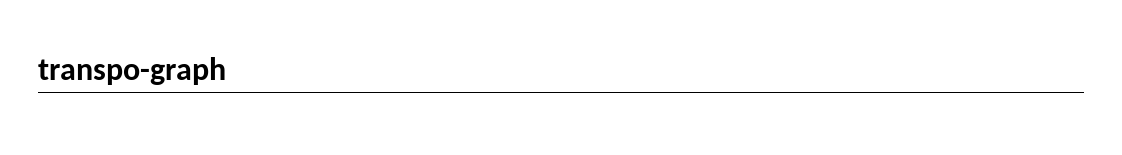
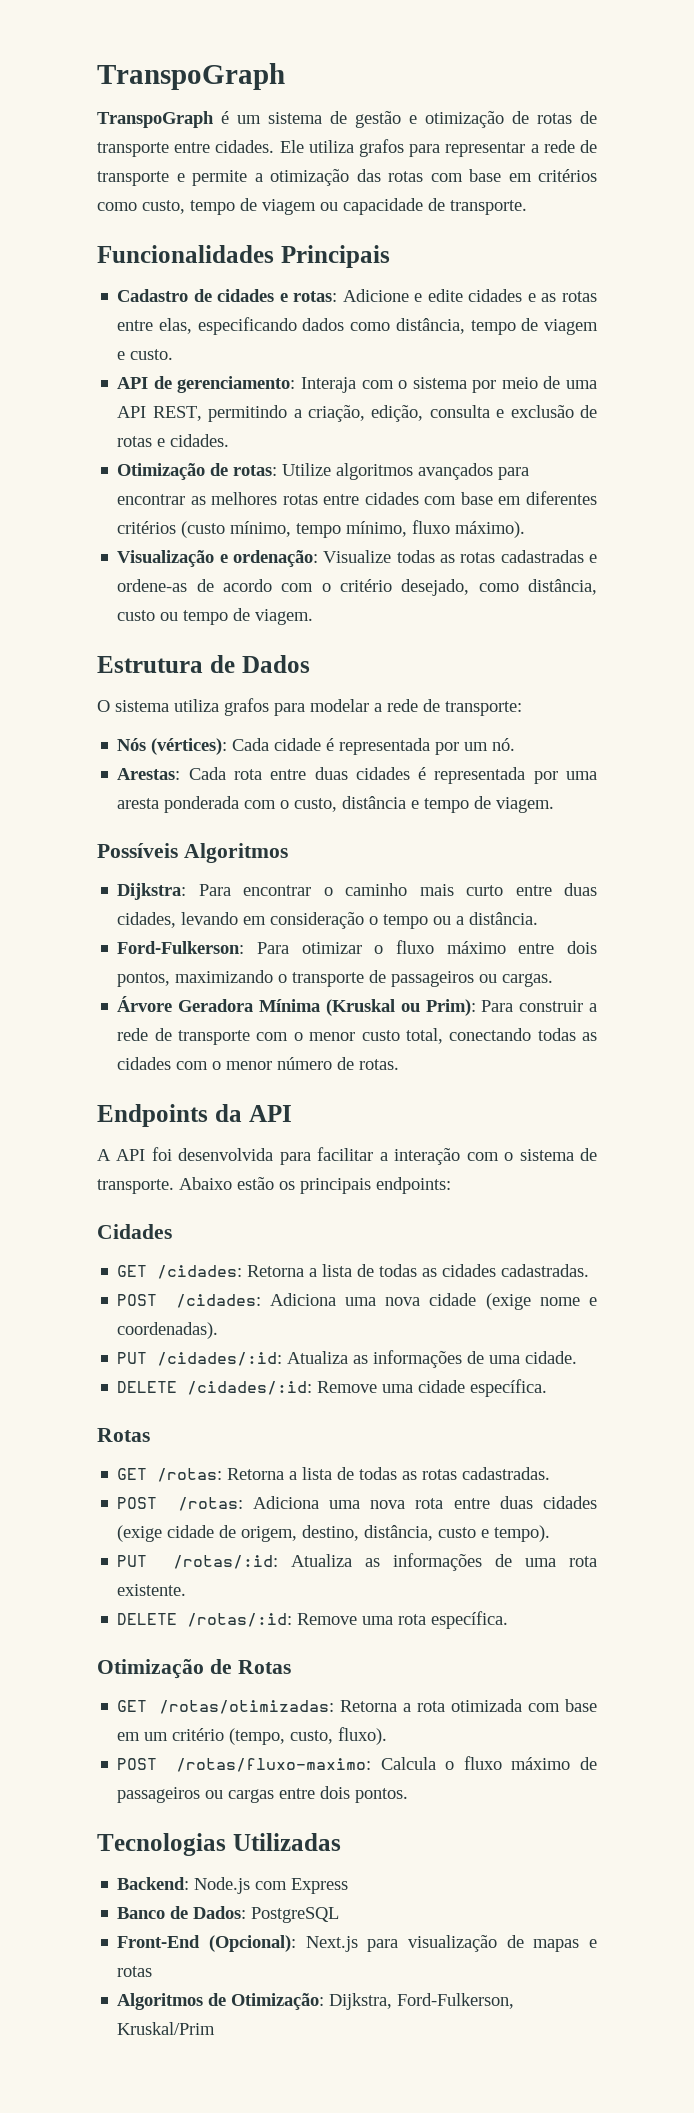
[38,57,226,85] transpo-graph -> [97,63,285,90] [97,111,597,128] [97,139,597,157] [97,169,597,186] [97,198,527,215] [97,245,390,268] [117,289,597,302] [117,317,598,335] [117,349,174,360] [117,376,597,393] [117,405,597,422] [117,434,230,447] [117,463,530,480] [117,491,597,505] [117,520,526,538] [117,550,597,567] [117,579,597,596] [117,608,314,625] [97,655,310,673] [97,698,522,716] [117,738,516,755] [117,767,597,784] [117,796,555,813] [97,843,288,863] [117,883,597,900] [117,912,539,929] [117,940,597,954] [117,970,554,987] [117,996,597,1016] [117,1028,597,1045] [117,1057,400,1070] [97,1104,292,1127] [97,1147,597,1165] [97,1177,451,1194] [97,1224,172,1239] [117,1264,590,1279] [117,1293,597,1310] [117,1322,219,1339] [117,1350,578,1368] [117,1379,548,1397] [97,1428,150,1442] [117,1467,551,1482] [117,1496,597,1511] [117,1525,551,1542] [117,1553,597,1571] [117,1584,187,1596] [117,1611,509,1629] [97,1659,291,1679] [117,1699,597,1714] [117,1727,388,1745] [117,1756,597,1772] [117,1786,409,1803] [97,1833,341,1856] [117,1877,349,1894] [117,1906,340,1923] [117,1935,597,1952] [117,1966,153,1977] [117,1993,515,2010] [117,2022,216,2035] TranspoGraph // TranspoGraph é um sistema de gestão e otimização de rotas de transporte entre cidades. Ele utiliza grafos para representar a rede de transporte e permite a otimização das rotas com base em critérios como custo, tempo de viagem ou capacidade de transporte. // Funcionalidades Principais // Cadastro de cidades e rotas: Adicione e edite cidades e as rotas entre elas, especificando dados como distância, tempo de viagem e custo. // API de gerenciamento: Interaja com o sistema por meio de uma API REST, permitindo a criação, edição, consulta e exclusão de rotas e cidades. // Otimização de rotas: Utilize algoritmos avançados para encontrar as melhores rotas entre cidades com base em diferentes critérios (custo mínimo, tempo mínimo, fluxo máximo). // Visualização e ordenação: Visualize todas as rotas cadastradas e ordene-as de acordo com o critério desejado, como distância, custo ou tempo de viagem. // Estrutura de Dados // O sistema utiliza grafos para modelar a rede de transporte: // Nós (vértices): Cada cidade é representada por um nó. // Arestas: Cada rota entre duas cidades é representada por uma aresta ponderada com o custo, distância e tempo de viagem. // Possíveis Algoritmos // Dijkstra: Para encontrar o caminho mais curto entre duas cidades, levando em consideração o tempo ou a distância. // Ford-Fulkerson: Para otimizar o fluxo máximo entre dois pontos, maximizando o transporte de passageiros ou cargas. // Árvore Geradora Mínima (Kruskal ou Prim): Para construir a rede de transporte com o menor custo total, conectando todas as cidades com o menor número de rotas. // Endpoints da API // A API foi desenvolvida para facilitar a interação com o sistema de transporte. Abaixo estão os principais endpoints: // Cidades // GET /cidades: Retorna a lista de todas as cidades cadastradas. // POST /cidades: Adiciona uma nova cidade (exige nome e coordenadas). // PUT /cidades/:id: Atualiza as informações de uma cidade. // DELETE /cidades/:id: Remove uma cidade específica. // Rotas // GET /rotas: Retorna a lista de todas as rotas cadastradas. // POST /rotas: Adiciona uma nova rota entre duas cidades (exige cidade de origem, destino, distância, custo e tempo). // PUT /rotas/:id: Atualiza as informações de uma rota existente. // DELETE /rotas/:id: Remove uma rota específica. // Otimização de Rotas // GET /rotas/otimizadas: Retorna a rota otimizada com base em um critério (tempo, custo, fluxo). // POST /rotas/fluxo-maximo: Calcula o fluxo máximo de passageiros ou cargas entre dois pontos. // Tecnologias Utilizadas // Backend: Node.js com Express // Banco de Dados: PostgreSQL // Front-End (Opcional): Next.js para visualização de mapas e rotas // Algoritmos de Otimização: Dijkstra, Ford-Fulkerson, Kruskal/Prim

